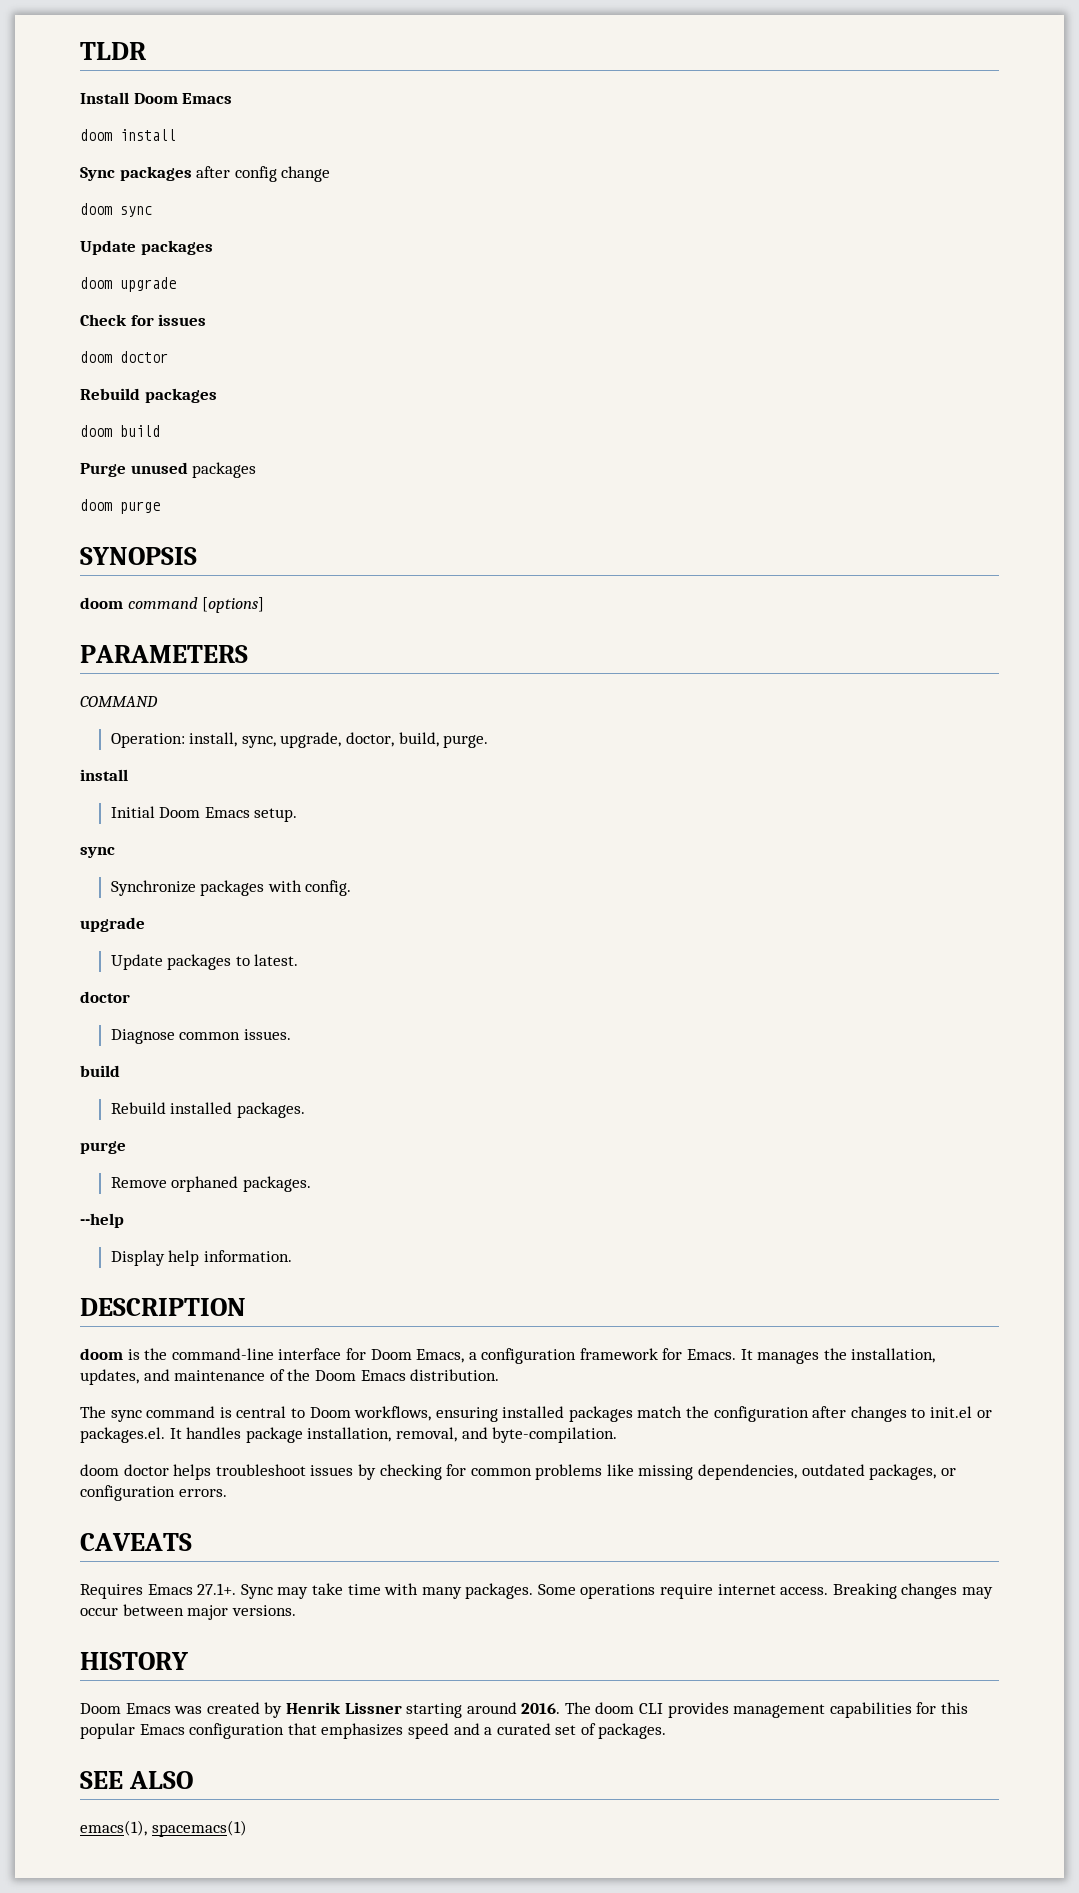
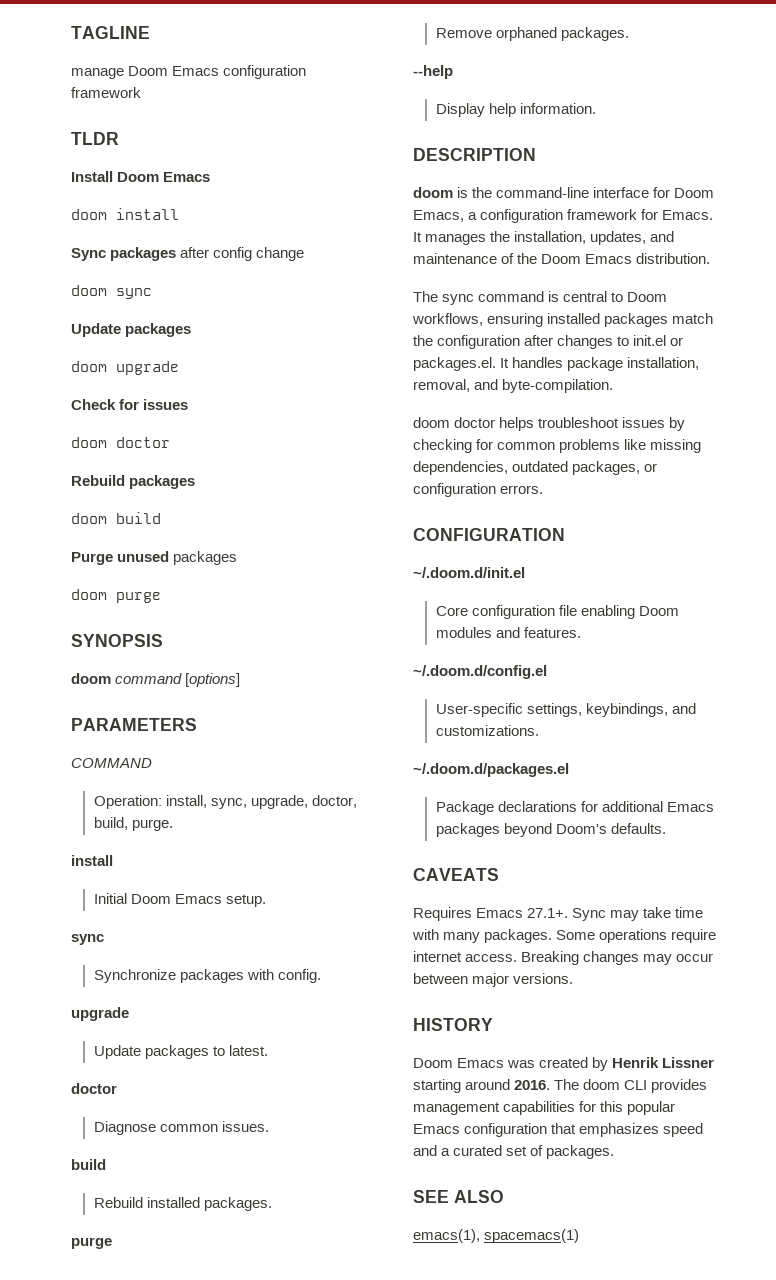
(80, 51) none -> [71,26,150,39] [71,65,307,79] [71,87,141,98] TAGLINE // manage Doom Emacs configuration framework //
(227, 1493) none -> [413,528,565,541] [413,567,525,578] [435,605,679,619] [435,627,581,638] [413,665,547,679] [435,703,696,717] [435,725,539,736] [413,763,569,777] [435,801,714,815] [435,823,666,837] // CONFIGURATION // ~/.doom.d/init.el // Core configuration file enabling Doom modules and features. // ~/.doom.d/config.el // User-specific settings, keybindings, and customizations. // ~/.doom.d/packages.el // Package declarations for additional Emacs packages beyond Doom's defaults.

